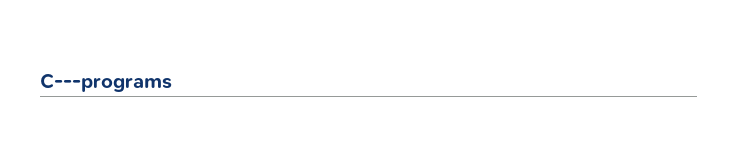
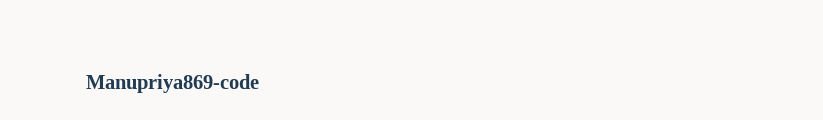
[40,73,172,92] C---programs -> [86,74,259,93] Manupriya869-code

